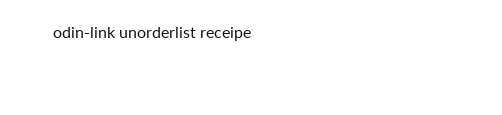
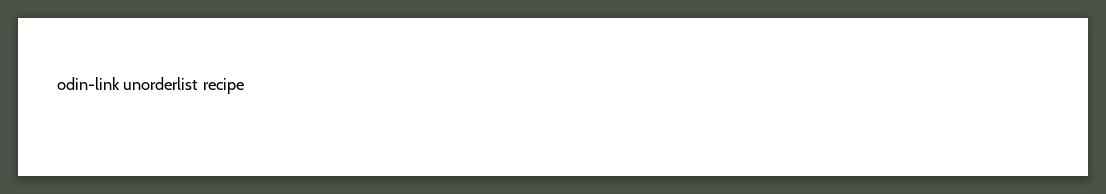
[200,27,252,41] receipe -> [202,78,244,94] recipe

